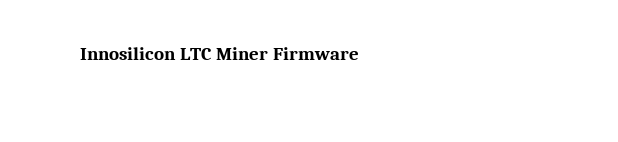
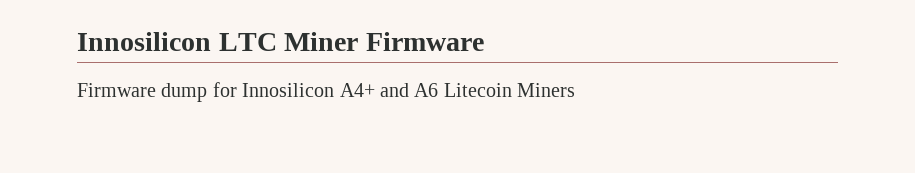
(359, 53) none -> [77,82,576,102] // Firmware dump for Innosilicon A4+ and A6 Litecoin Miners

